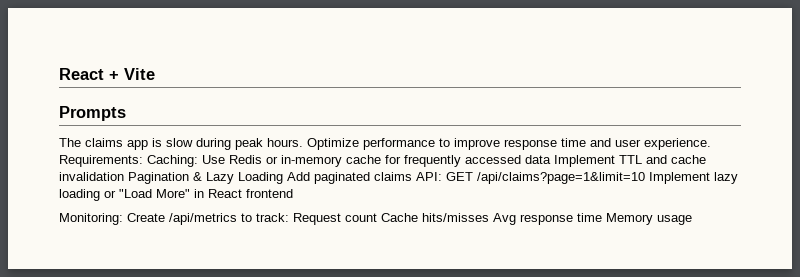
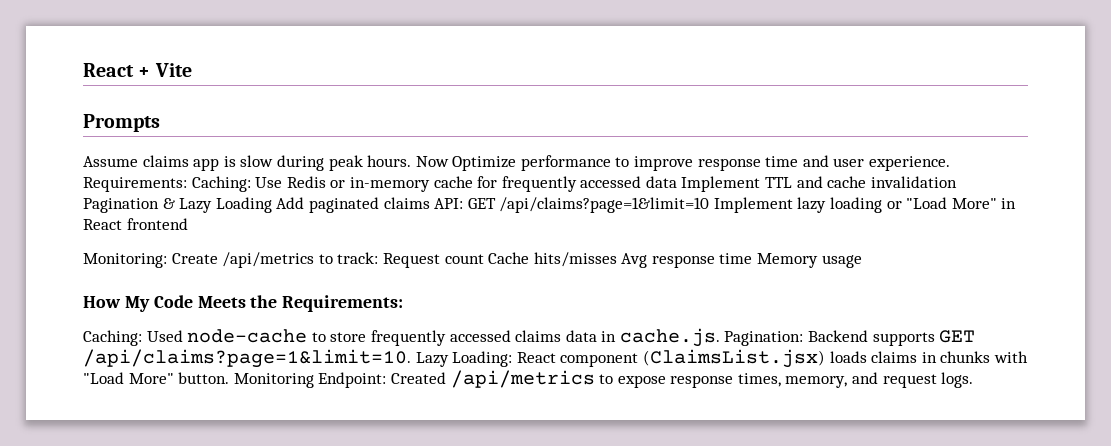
[59,138,81,147] The -> [83,156,138,167] Assume
(303, 142) none -> [415,156,449,167] Now
(692, 220) none -> [83,295,404,312] [83,328,976,347] [83,349,1028,368] [83,370,974,388] // How My Code Meets the Requirements: // Caching: Used node-cache to store frequently accessed claims data in cache.js. Pagination: Backend supports GET /api/claims?page=1&limit=10. Lazy Loading: React component (ClaimsList.jsx) loads claims in chunks with "Load More" button. Monitoring Endpoint: Created /api/metrics to expose response times, memory, and request logs.

